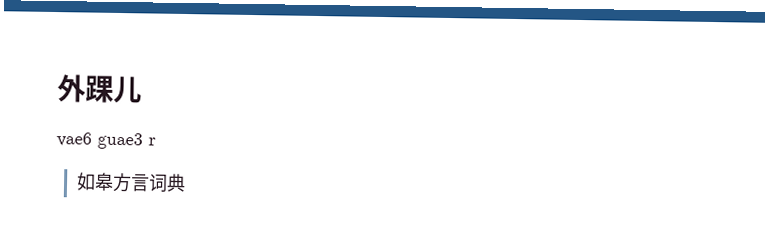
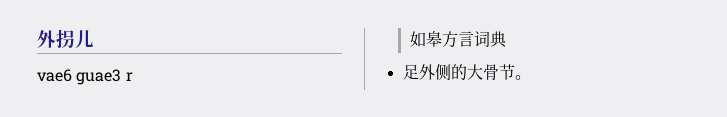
[57,74,114,103] 外踝 -> [37,29,75,48] 外拐
(186, 183) none -> [402,64,531,80] // 足外侧的大骨节。

